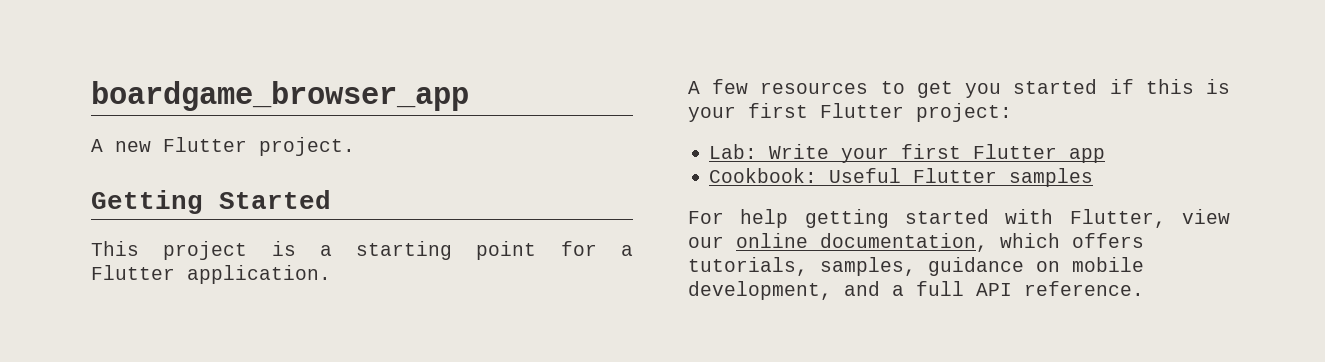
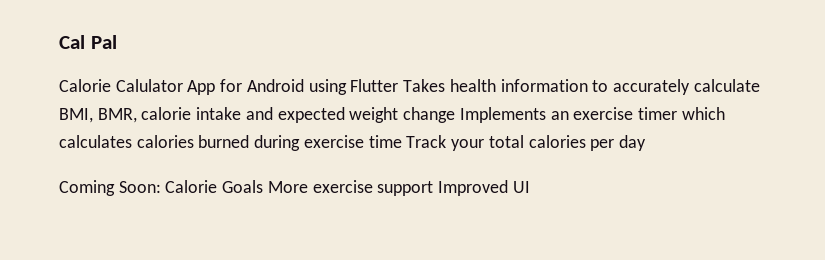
[91,81,469,111] [91,137,355,156] [91,190,331,214] [91,241,633,260] [91,265,331,284] [688,79,1230,98] [688,103,1012,122] [709,144,1106,163] [709,168,1094,187] [688,209,1230,228] [688,233,1144,252] [688,257,1144,276] [688,281,1144,300] boardgame_browser_app // A new Flutter project. // Getting Started // This project is a starting point for a Flutter application. // A few resources to get you started if this is your first Flutter project: // Lab: Write your first Flutter app // Cookbook: Useful Flutter samples // For help getting started with Flutter, view our online documentation, which offers tutorials, samples, guidance on mobile development, and a full API reference. -> [59,35,117,49] [59,79,760,95] [59,107,725,123] [59,135,646,151] [59,180,530,196] Cal Pal // Calorie Calulator App for Android using Flutter Takes health information to accurately calculate BMI, BMR, calorie intake and expected weight change Implements an exercise timer which calculates calories burned during exercise time Track your total calories per day // Coming Soon: Calorie Goals More exercise support Improved UI

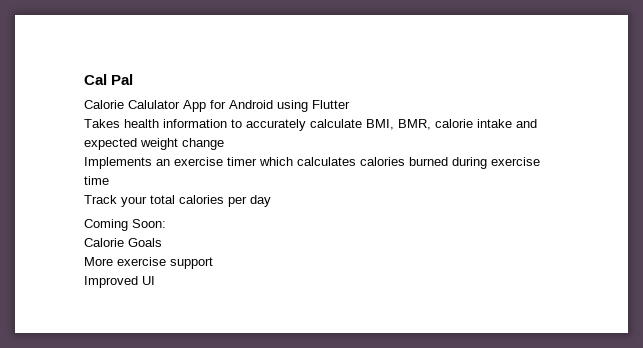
(399, 85) none -> (350, 104) //
(456, 115) none -> (224, 144) //
(402, 141) none -> (109, 180) //
(161, 187) none -> (166, 223) //
(264, 186) none -> (162, 242) //
(434, 188) none -> (213, 263) //

